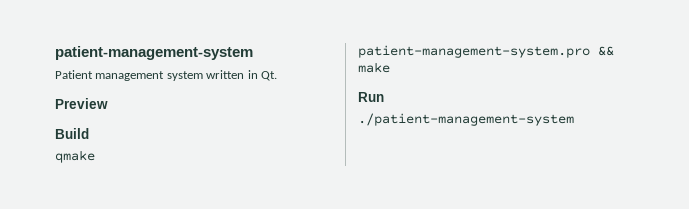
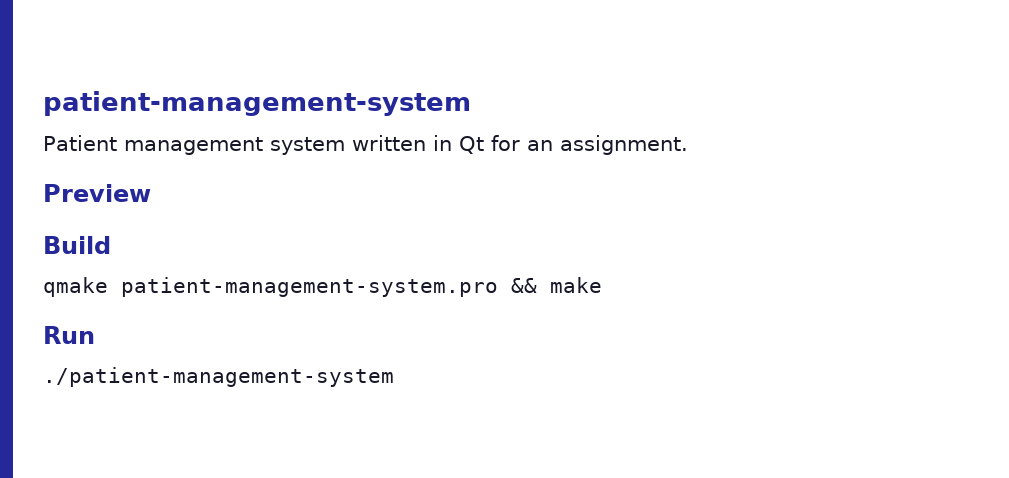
[260,71,277,81] Qt. -> [458,135,688,155] Qt for an assignment.

